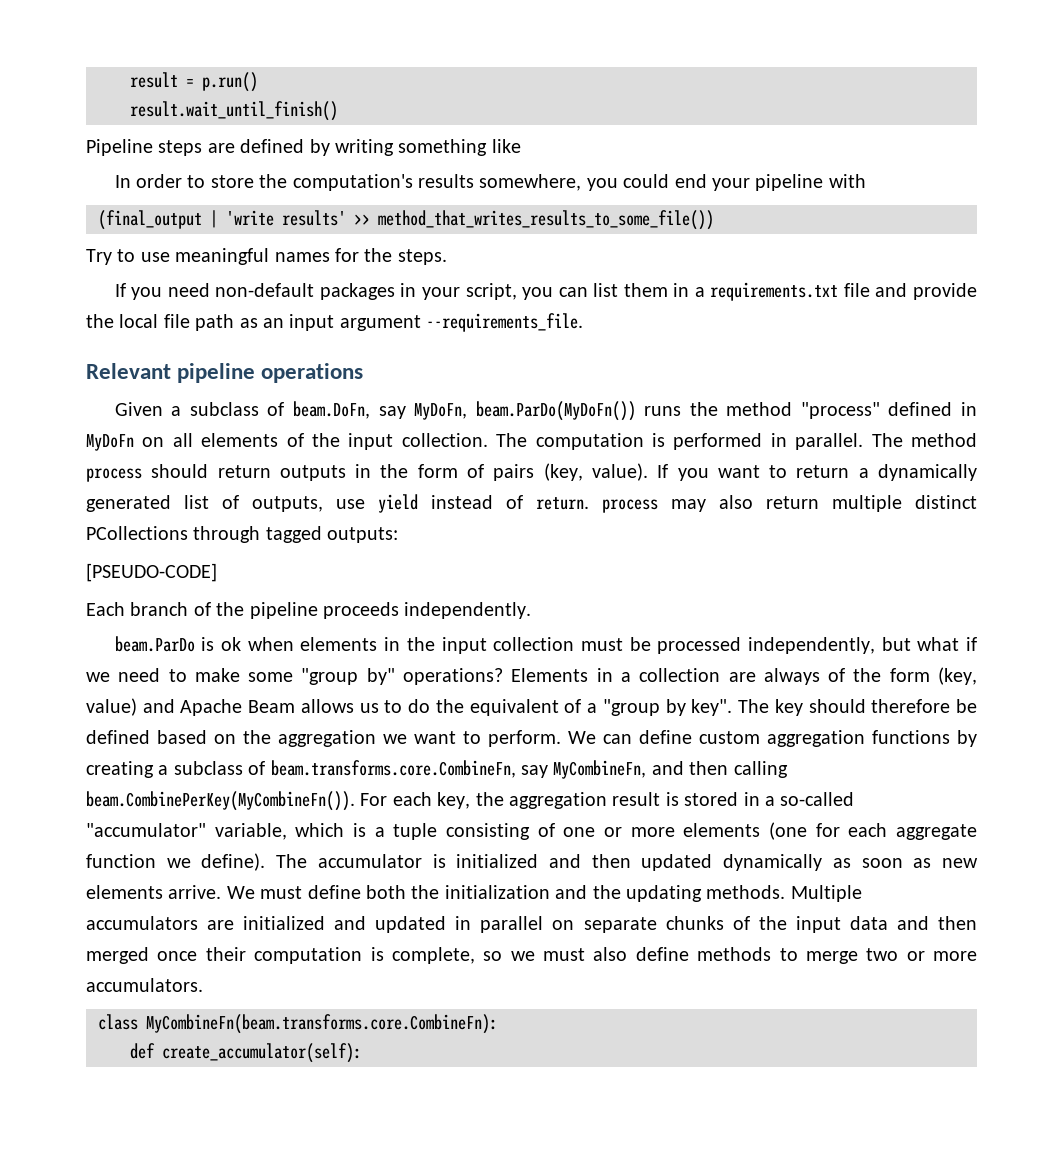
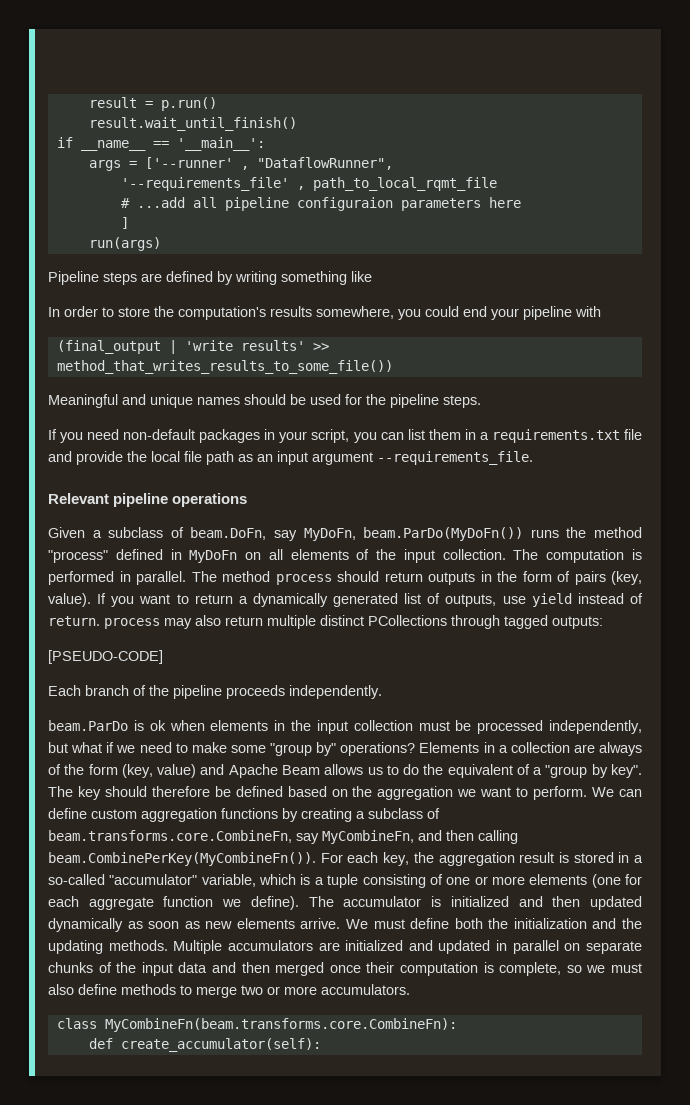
(338, 111) none -> [56,137,265,151] [88,157,393,171] [120,177,497,191] [120,197,521,211] [120,217,129,229] [88,237,161,251] // if __name__ == '__main__': // args = ['--runner' , "DataflowRunner", // '--requirements_file' , path_to_local_rqmt_file // # ...add all pipeline configuraion parameters here // ] // run(args)
[86,248,330,265] Try to use meaningful names -> [48,394,341,408] Meaningful and unique names should be used
(393, 255) none -> [390,394,439,408] pipeline

